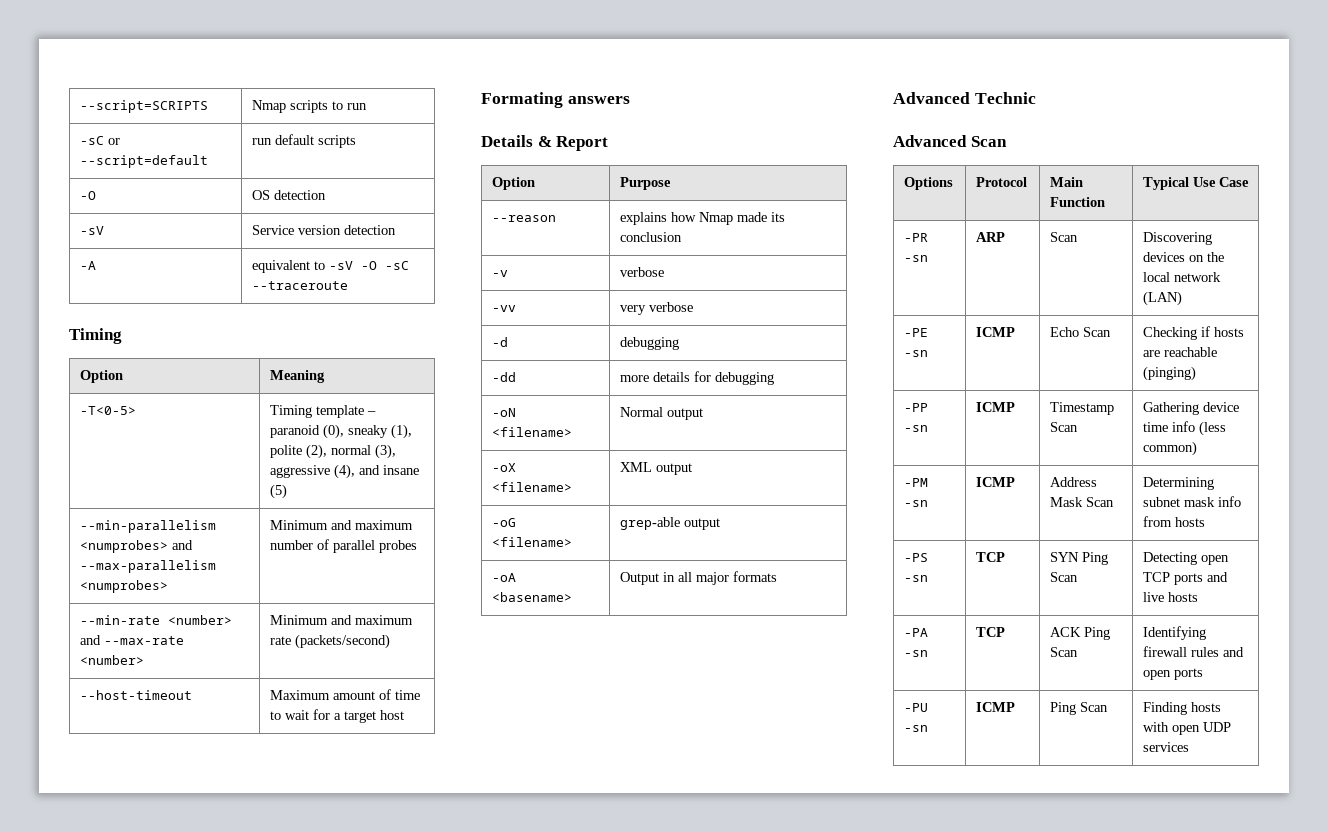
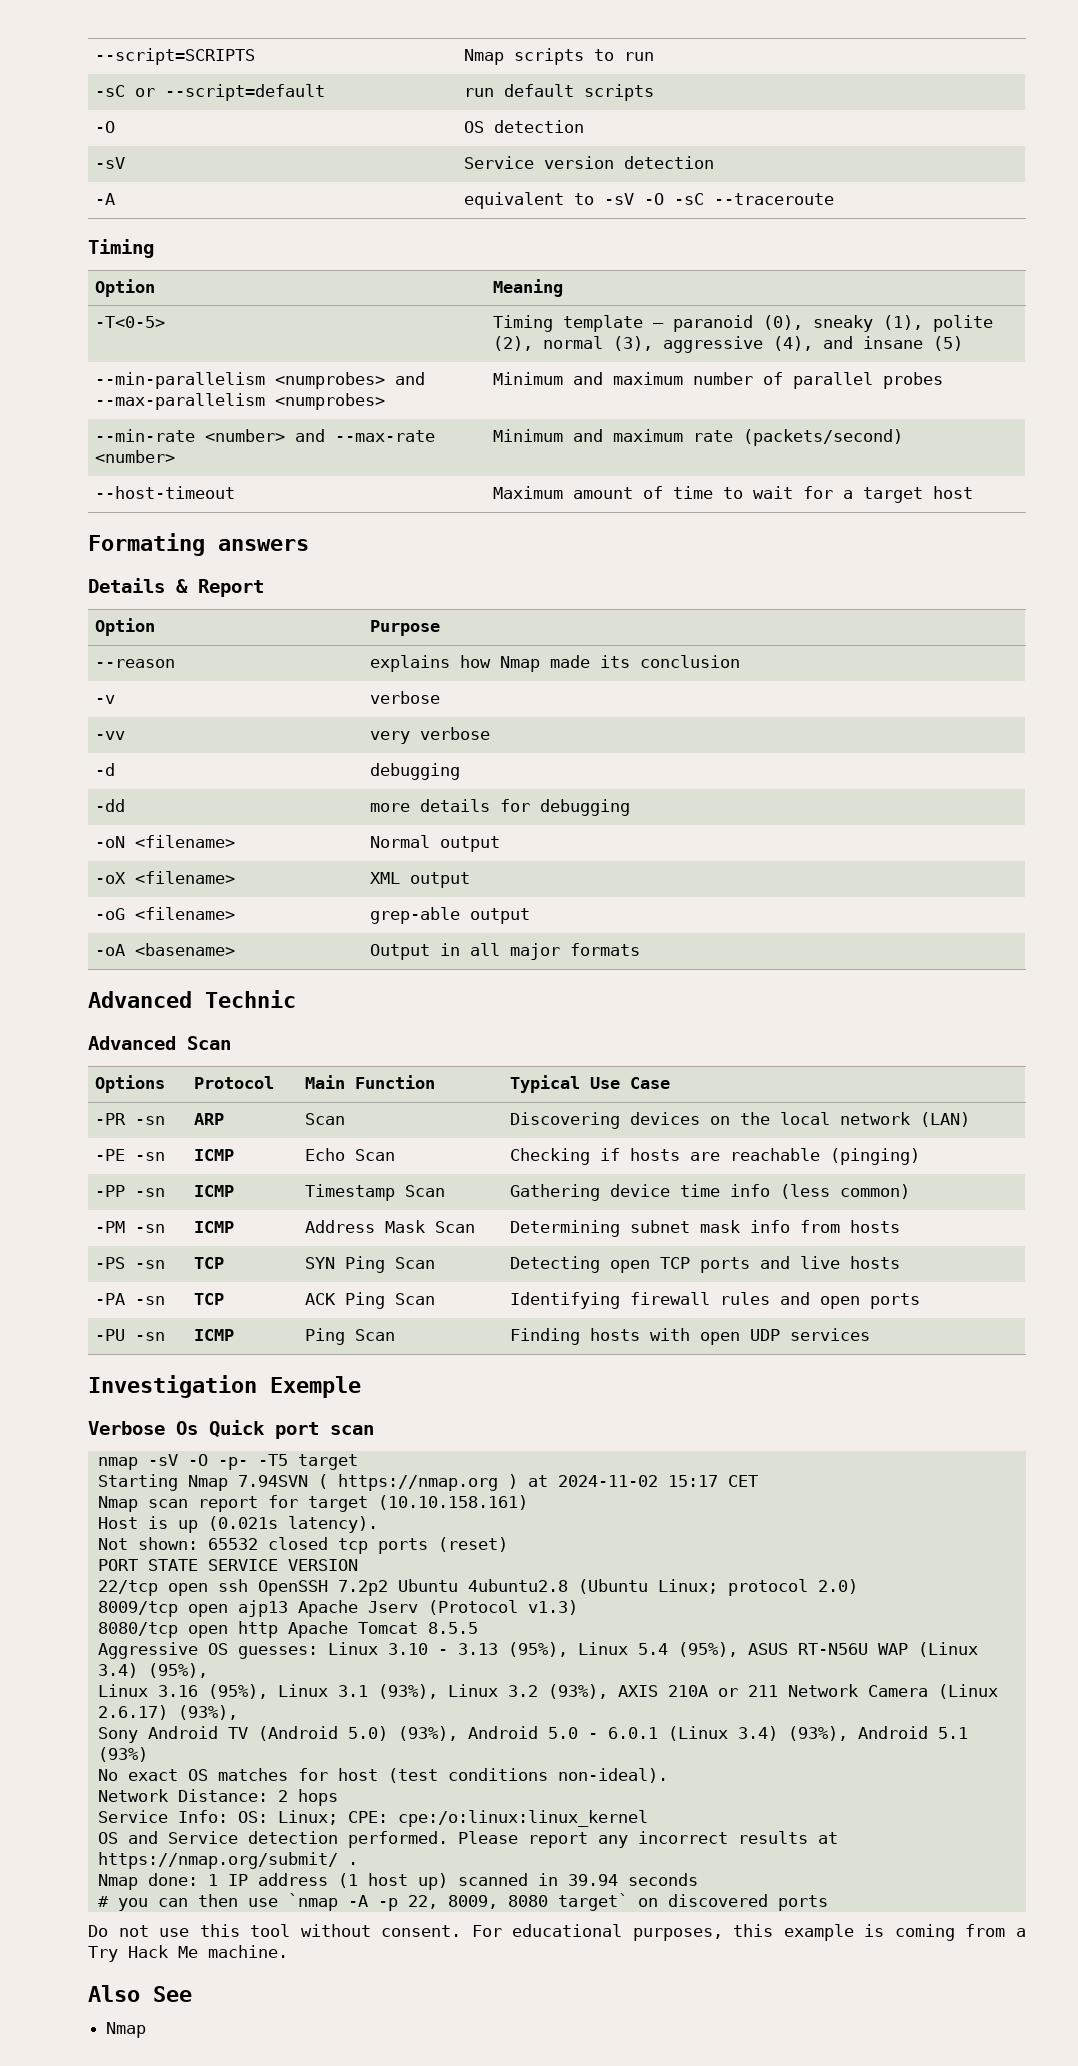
(1189, 747) none -> [88,1375,361,1398] [88,1420,374,1439] [97,1454,358,1470] [97,1474,758,1491] [97,1495,528,1512] [97,1516,378,1533] [97,1537,508,1554] [97,1559,358,1571] [97,1579,858,1596] [97,1600,578,1617] [97,1621,478,1638] [97,1642,978,1659] [97,1663,208,1678] [97,1684,998,1699] [97,1705,238,1720] [97,1726,968,1743] [97,1747,148,1762] [97,1768,668,1783] [97,1789,338,1806] [97,1810,648,1827] [97,1831,838,1848] [97,1852,358,1869] [97,1873,698,1890] [97,1893,828,1911] [88,1924,1026,1941] [88,1945,288,1962] [88,1985,192,2002] [106,2022,147,2038] // Investigation Exemple // Verbose Os Quick port scan // nmap -sV -O -p- -T5 target // Starting Nmap 7.94SVN ( https://nmap.org ) at 2024-11-02 15:17 CET // Nmap scan report for target (10.10.158.161) // Host is up (0.021s latency). // Not shown: 65532 closed tcp ports (reset) // PORT STATE SERVICE VERSION // 22/tcp open ssh OpenSSH 7.2p2 Ubuntu 4ubuntu2.8 (Ubuntu Linux; protocol 2.0) // 8009/tcp open ajp13 Apache Jserv (Protocol v1.3) // 8080/tcp open http Apache Tomcat 8.5.5 // Aggressive OS guesses: Linux 3.10 - 3.13 (95%), Linux 5.4 (95%), ASUS RT-N56U WAP (Linux 3.4) (95%), // Linux 3.16 (95%), Linux 3.1 (93%), Linux 3.2 (93%), AXIS 210A or 211 Network Camera (Linux 2.6.17) (93%), // Sony Android TV (Android 5.0) (93%), Android 5.0 - 6.0.1 (Linux 3.4) (93%), Android 5.1 (93%) // No exact OS matches for host (test conditions non-ideal). // Network Distance: 2 hops // Service Info: OS: Linux; CPE: cpe:/o:linux:linux_kernel // OS and Service detection performed. Please report any incorrect results at https://nmap.org/submit/ . // Nmap done: 1 IP address (1 host up) scanned in 39.94 seconds // # you can then use `nmap -A -p 22, 8009, 8080 target` on discovered ports // Do not use this tool without consent. For educational purposes, this example is coming from a Try Hack Me machine. // Also See // Nmap

